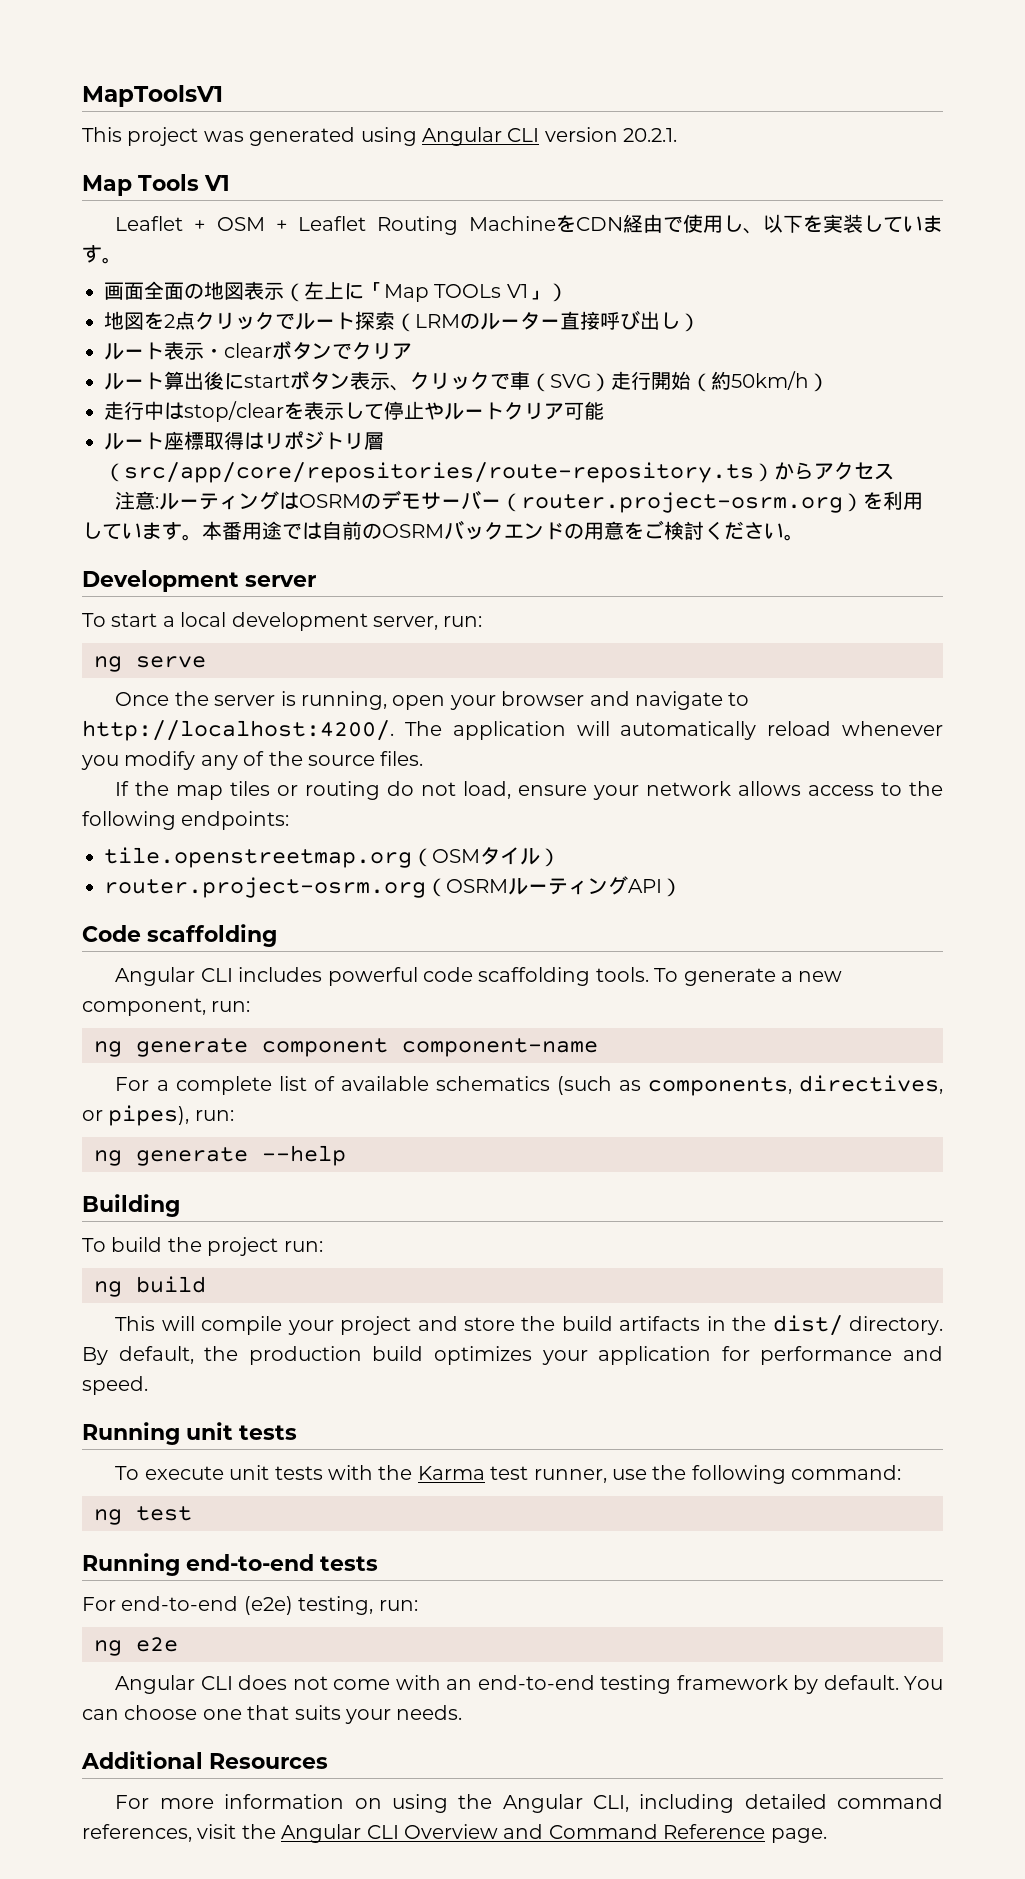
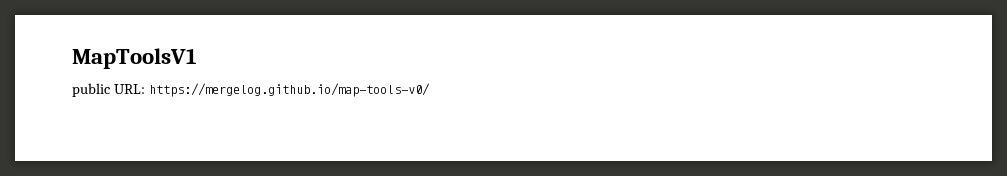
[82,127,678,146] [82,174,230,196] [115,214,943,235] [82,245,122,264] [104,281,568,302] [104,310,700,332] [104,340,412,360] [104,370,829,392] [104,401,604,422] [104,431,384,450] [104,462,894,483] [115,490,924,513] [82,520,804,541] [82,570,316,592] [82,612,483,631] [94,656,206,672] [115,691,750,710] [82,720,944,741] [81,751,424,770] [115,781,944,800] [82,811,290,830] [104,847,560,868] [104,876,682,898] [82,924,277,947] [115,967,843,986] [82,998,251,1016] [94,1038,598,1057] [115,1075,943,1096] [82,1105,234,1126] [94,1145,346,1166] [82,1194,180,1217] [82,1237,323,1256] [94,1276,206,1297] [115,1315,943,1336] [82,1346,944,1365] [82,1376,148,1395] [82,1422,297,1445] [115,1465,902,1484] [94,1506,192,1525] [82,1553,378,1576] [82,1596,418,1615] [94,1637,178,1656] [115,1675,944,1694] [82,1705,463,1724] [81,1751,328,1769] [115,1794,943,1813] [82,1824,827,1843] This project was generated using Angular CLI version 20.2.1. // Map Tools V1 // Leaflet + OSM + Leaflet Routing MachineをCDN経由で使用し、以下を実装しています。 // 画面全面の地図表示（左上に「Map TOOLs V1」） // 地図を2点クリックでルート探索（LRMのルーター直接呼び出し） // ルート表示・clearボタンでクリア // ルート算出後にstartボタン表示、クリックで車（SVG）走行開始（約50km/h） // 走行中はstop/clearを表示して停止やルートクリア可能 // ルート座標取得はリポジトリ層（src/app/core/repositories/route-repository.ts）からアクセス // 注意:ルーティングはOSRMのデモサーバー（router.project-osrm.org）を利用しています。本番用途では自前のOSRMバックエンドの用意をご検討ください。 // Development server // To start a local development server, run: // ng serve // Once the server is running, open your browser and navigate to http://localhost:4200/. The application will automatically reload whenever you modify any of the source files. // If the map tiles or routing do not load, ensure your network allows access to the following endpoints: // tile.openstreetmap.org（OSMタイル） // router.project-osrm.org（OSRMルーティングAPI） // Code scaffolding // Angular CLI includes powerful code scaffolding tools. To generate a new component, run: // ng generate component component-name // For a complete list of available schematics (such as components, directives, or pipes), run: // ng generate --help // Building // To build the project run: // ng build // This will compile your project and store the build artifacts in the dist/ directory. By default, the production build optimizes your application for performance and speed. // Running unit tests // To execute unit tests with the Karma test runner, use the following command: // ng test // Running end-to-end tests // For end-to-end (e2e) testing, run: // ng e2e // Angular CLI does not come with an end-to-end testing framework by default. You can choose one that suits your needs. // Additional Resources // For more information on using the Angular CLI, including detailed command references, visit the Angular CLI Overview and Command Reference page. -> [72,83,430,97] public URL: https://mergelog.github.io/map-tools-v0/

